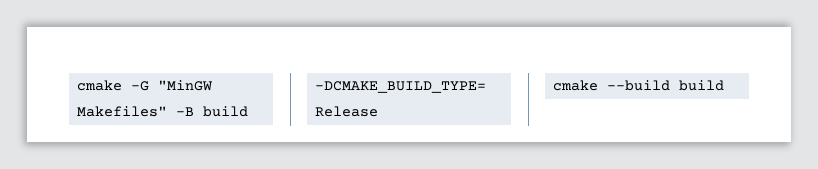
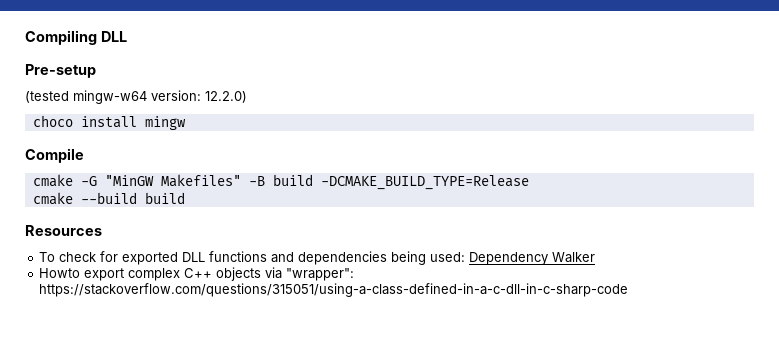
(76, 85) none -> [25,30,127,45] [25,64,96,78] [25,90,247,104] [32,115,186,130] [25,148,84,163] Compiling DLL // Pre-setup // (tested mingw-w64 version: 12.2.0) // choco install mingw // Compile //
(724, 85) none -> [25,225,102,236] [39,251,596,265] [39,267,355,281] [39,283,629,297] // Resources // To check for exported DLL functions and dependencies being used: Dependency Walker // Howto export complex C++ objects via "wrapper": https://stackoverflow.com/questions/315051/using-a-class-defined-in-a-c-dll-in-c-sharp-code

